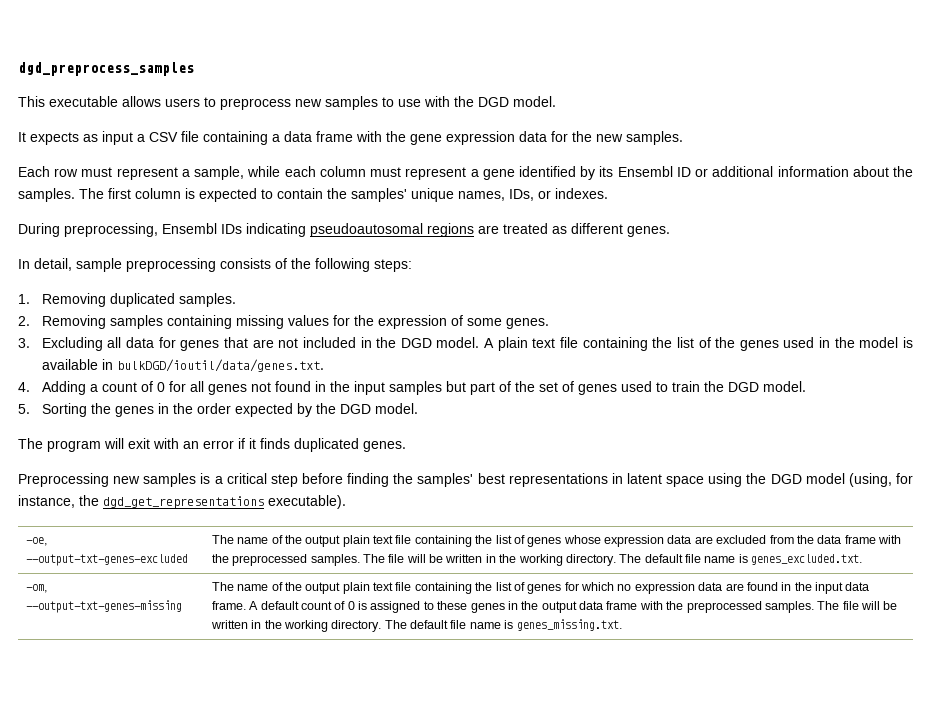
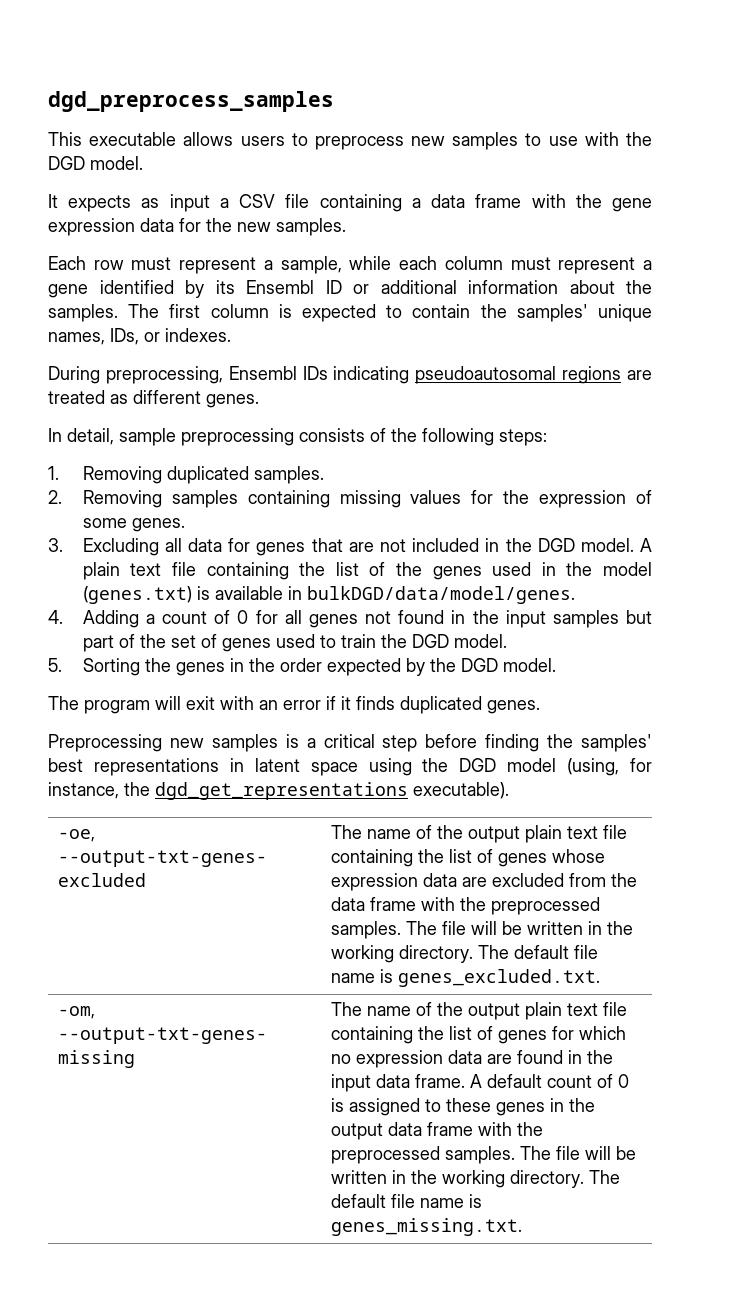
(899, 342) none -> [82,586,192,604] (genes.txt)
[116,359,324,372] bulkDGD/ioutil/data/genes.txt. -> [306,586,575,604] bulkDGD/data/model/genes.

